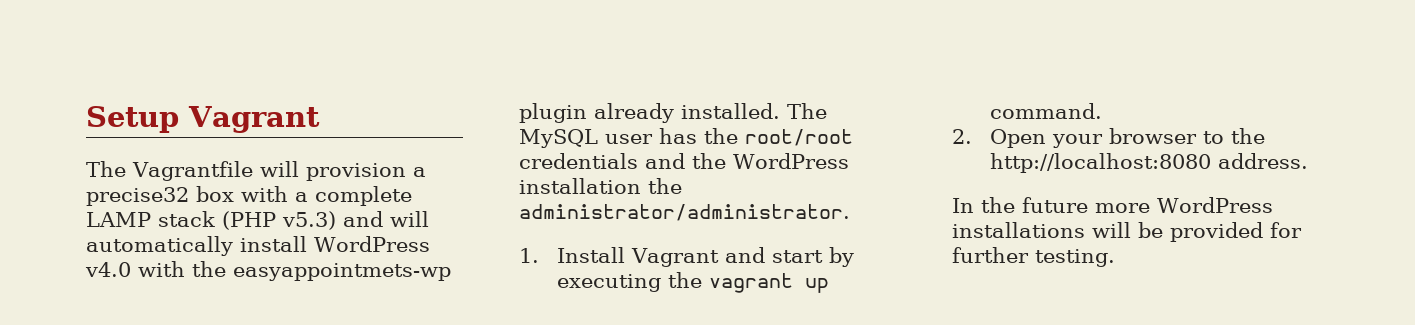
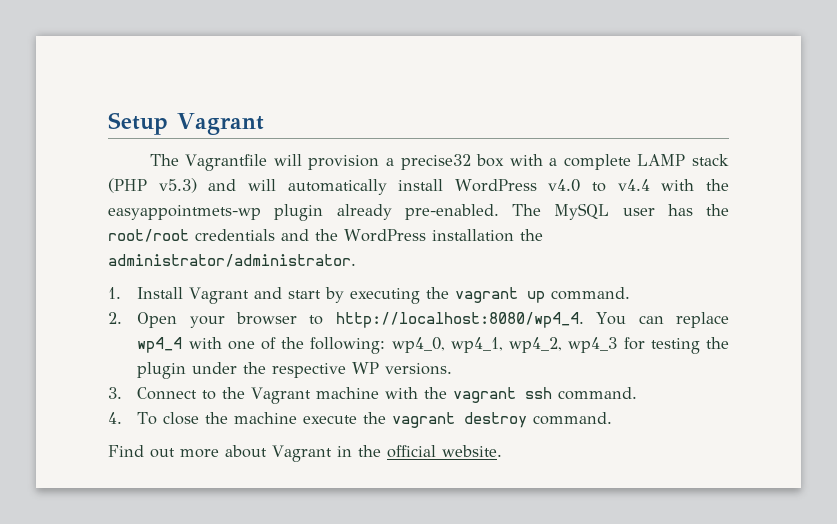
(131, 269) none -> [592,179,650,192] to v4.4
[681,103,780,119] installed. -> [404,204,499,220] pre-enabled.
[1230,128,1265,144] [989,153,1308,173] [952,197,1273,213] [952,222,1302,242] [952,247,1115,267] the http://localhost:8080 address. // In the future more WordPress installations will be provided for further testing. -> [335,312,729,328] [137,337,730,354] [137,362,453,379] [108,387,638,404] [108,412,613,428] [108,445,502,462] http://localhost:8080/wp4_4. You can replace wp4_4 with one of the following: wp4_0, wp4_1, wp4_2, wp4_3 for testing the plugin under the respective WP versions. // 3. Connect to the Vagrant machine with the vagrant ssh command. // 4. To close the machine execute the vagrant destroy command. // Find out more about Vagrant in the official website.

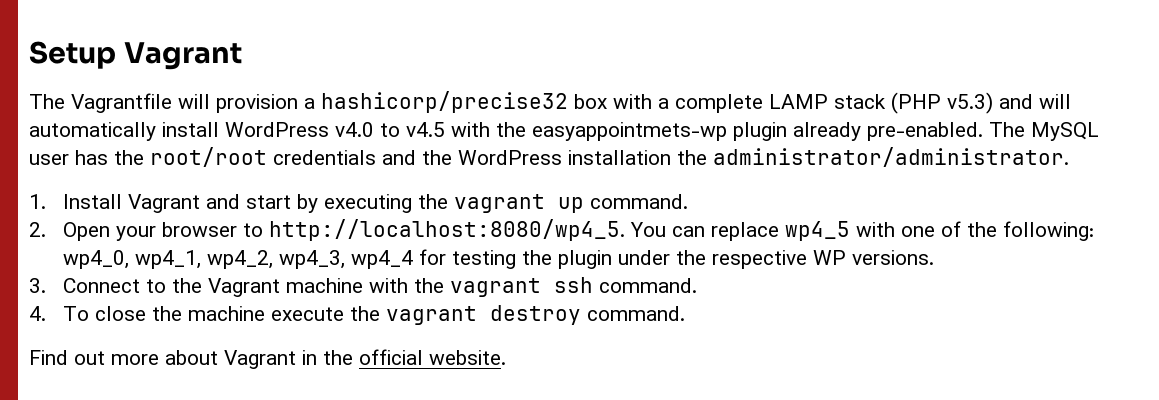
[400,154,471,170] precise32 -> [321,91,568,113] hashicorp/precise32
[617,179,650,191] v4.4 -> [406,122,445,137] v4.5
[335,312,584,328] http://localhost:8080/wp4_4. -> [269,219,626,241] http://localhost:8080/wp4_5.
[137,337,183,353] wp4_4 -> [785,221,851,241] wp4_5
[568,337,618,353] wp4_3 -> [279,250,414,269] wp4_3, wp4_4

